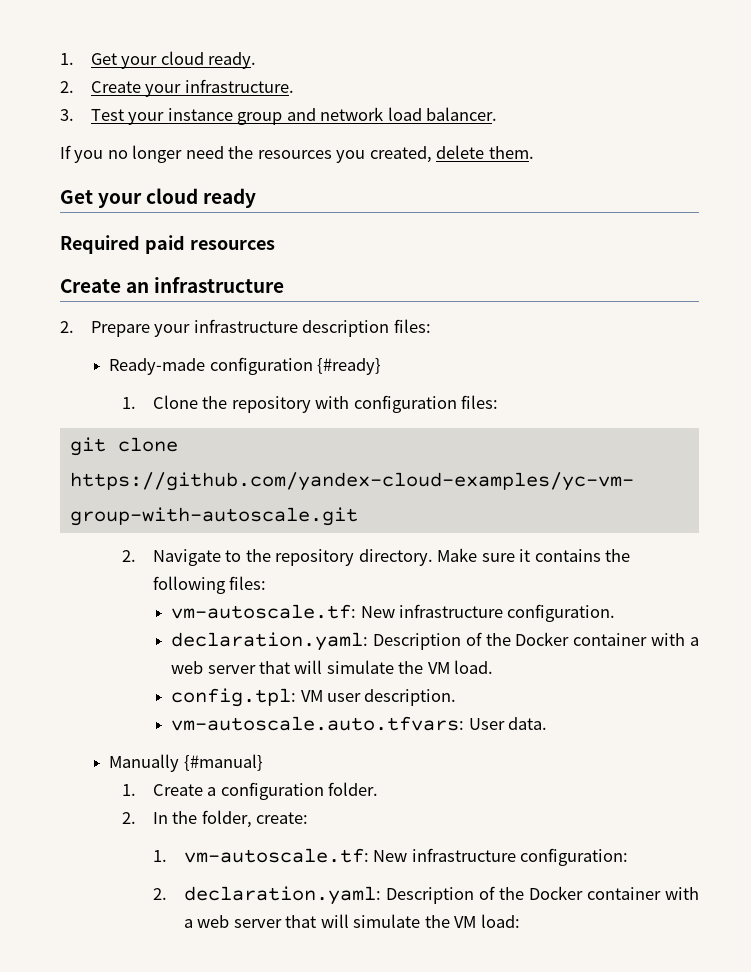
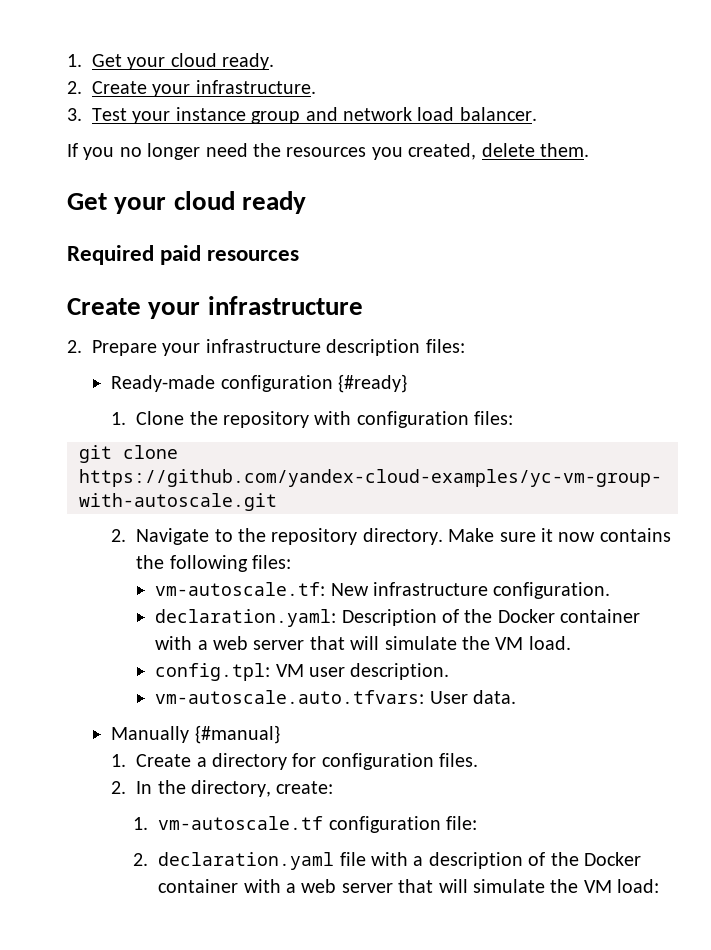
[126,282,150,293] an -> [148,302,201,319] your
(531, 555) none -> [558,532,596,542] now
[220,782,379,800] configuration folder. -> [211,753,479,770] directory for configuration files.
[201,810,252,828] folder, -> [190,780,271,797] directory,
[183,848,629,866] [152,886,474,905] vm-autoscale.tf: New infrastructure configuration: // 2. declaration.yaml: Description -> [158,816,478,833] [133,852,523,870] vm-autoscale.tf configuration file: // 2. declaration.yaml file with a description

